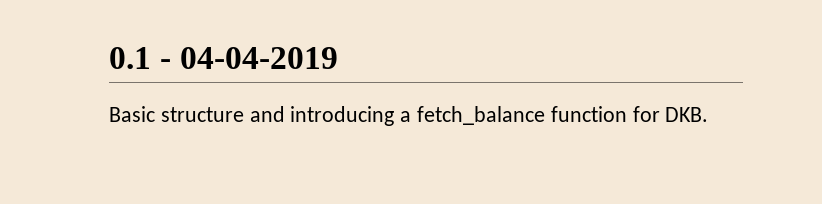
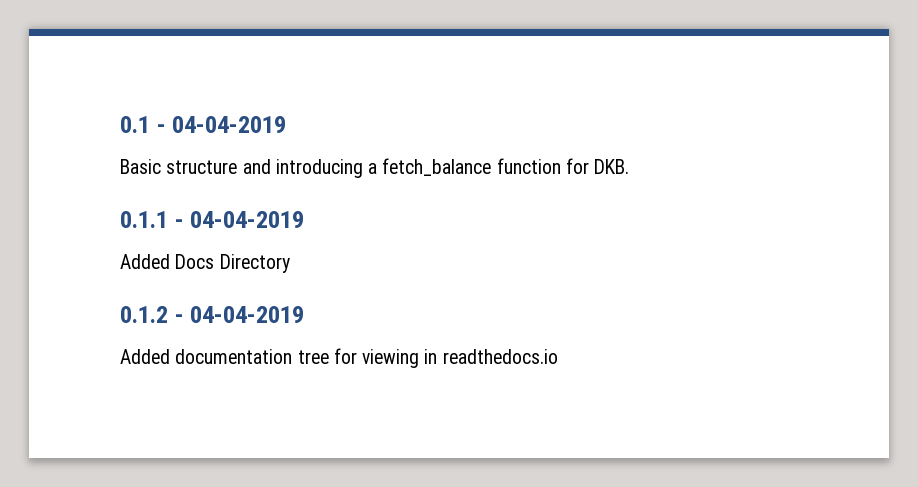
(709, 114) none -> [120,211,305,228] [120,254,290,273] [120,306,305,323] [120,348,558,368] // 0.1.1 - 04-04-2019 // Added Docs Directory // 0.1.2 - 04-04-2019 // Added documentation tree for viewing in readthedocs.io

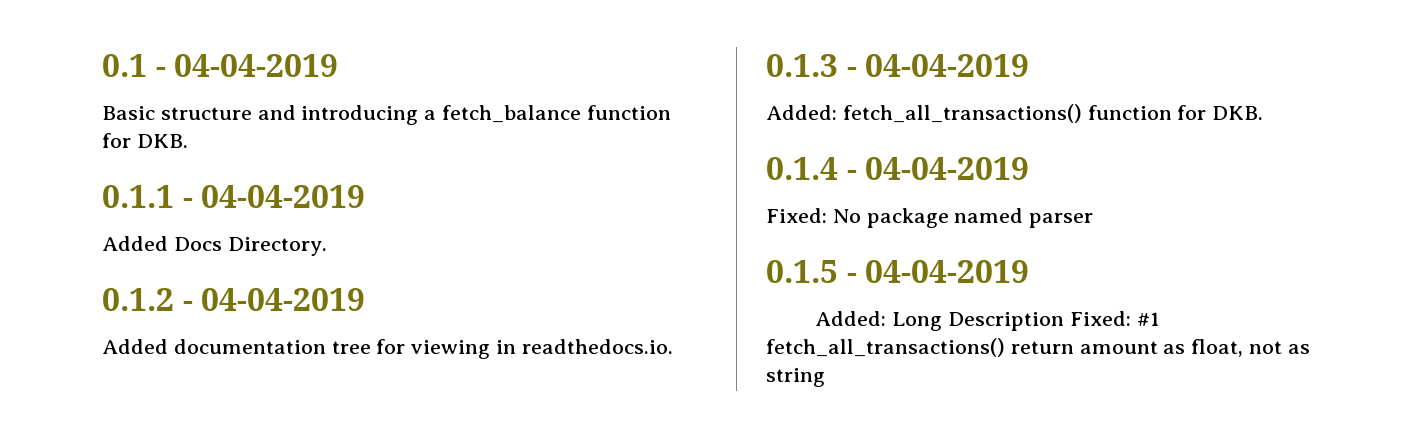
[219,254,290,273] Directory -> [227,237,327,256] Directory.
[442,349,558,364] readthedocs.io -> [521,339,673,354] [766,54,1030,77] [766,104,1264,123] [766,157,1030,180] [766,208,1094,228] [766,260,1030,283] [815,311,1159,331] [766,338,1310,357] [766,368,825,387] readthedocs.io. // 0.1.3 - 04-04-2019 // Added: fetch_all_transactions() function for DKB. // 0.1.4 - 04-04-2019 // Fixed: No package named parser // 0.1.5 - 04-04-2019 // Added: Long Description Fixed: #1 fetch_all_transactions() return amount as float, not as string

